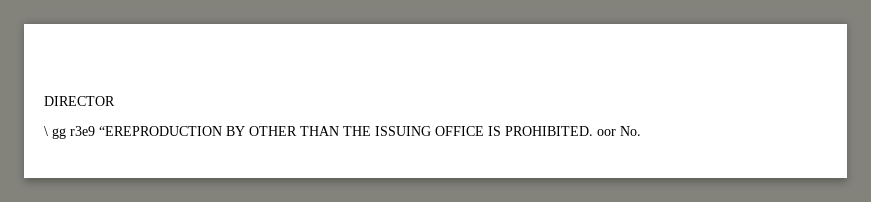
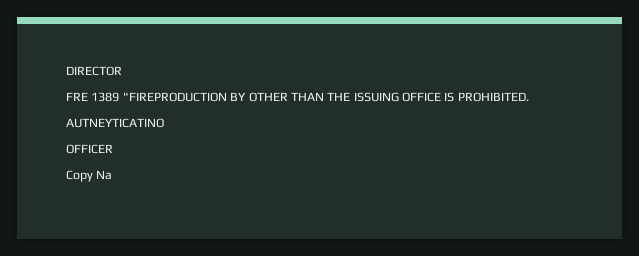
[44,126,222,139] \ gg r3e9 “EREPRODUCTION -> [66,92,227,102] FRE 1389 "FIREPRODUCTION
[597,126,641,136] oor No. -> [66,118,164,128] [66,144,113,154] [66,170,113,182] // AUTNEYTICATINO // OFFICER // Copy Na

